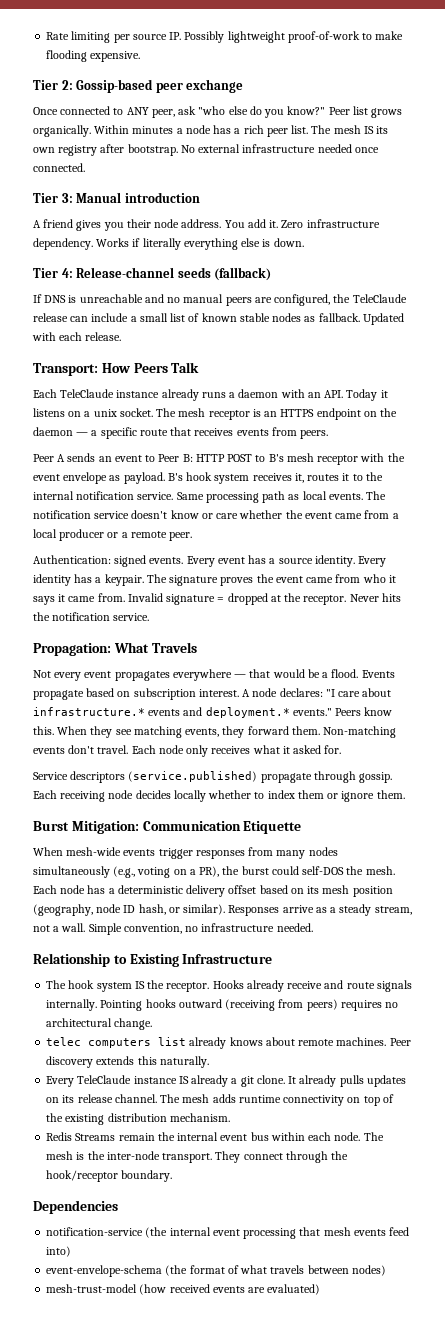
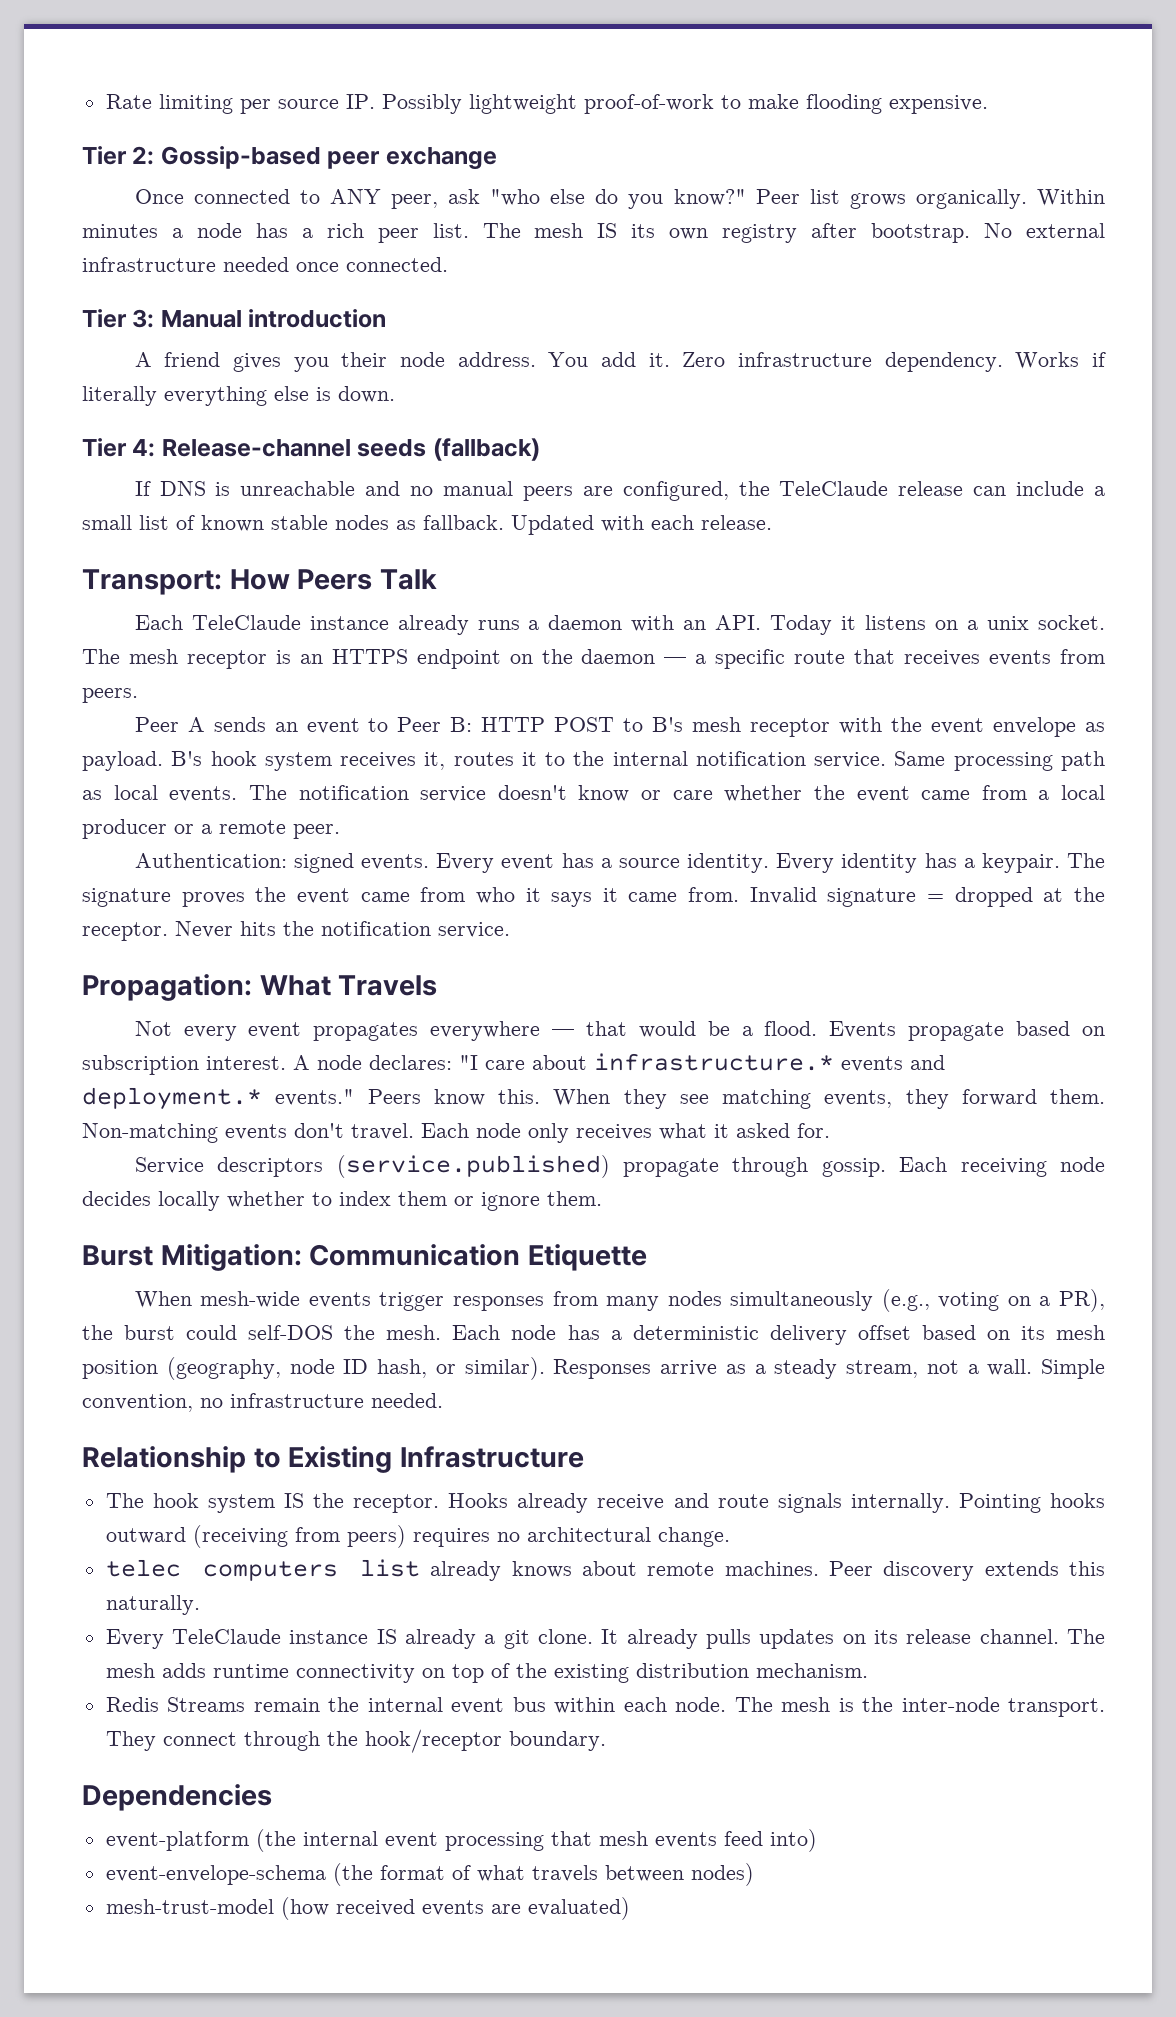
[46,1227,144,1236] notification-service -> [105,1831,249,1851] event-platform

